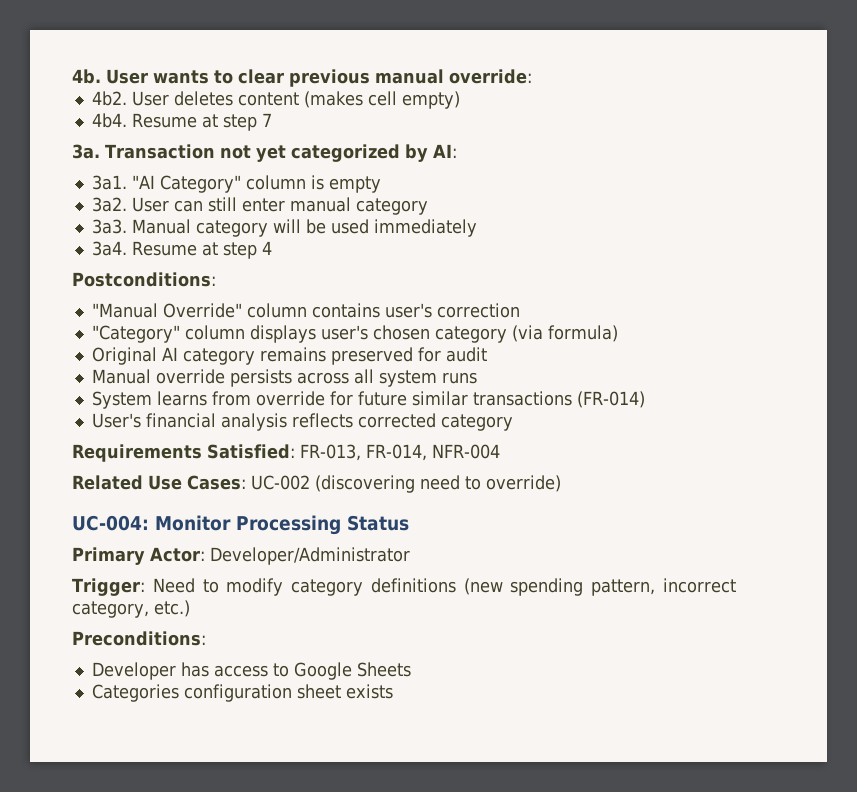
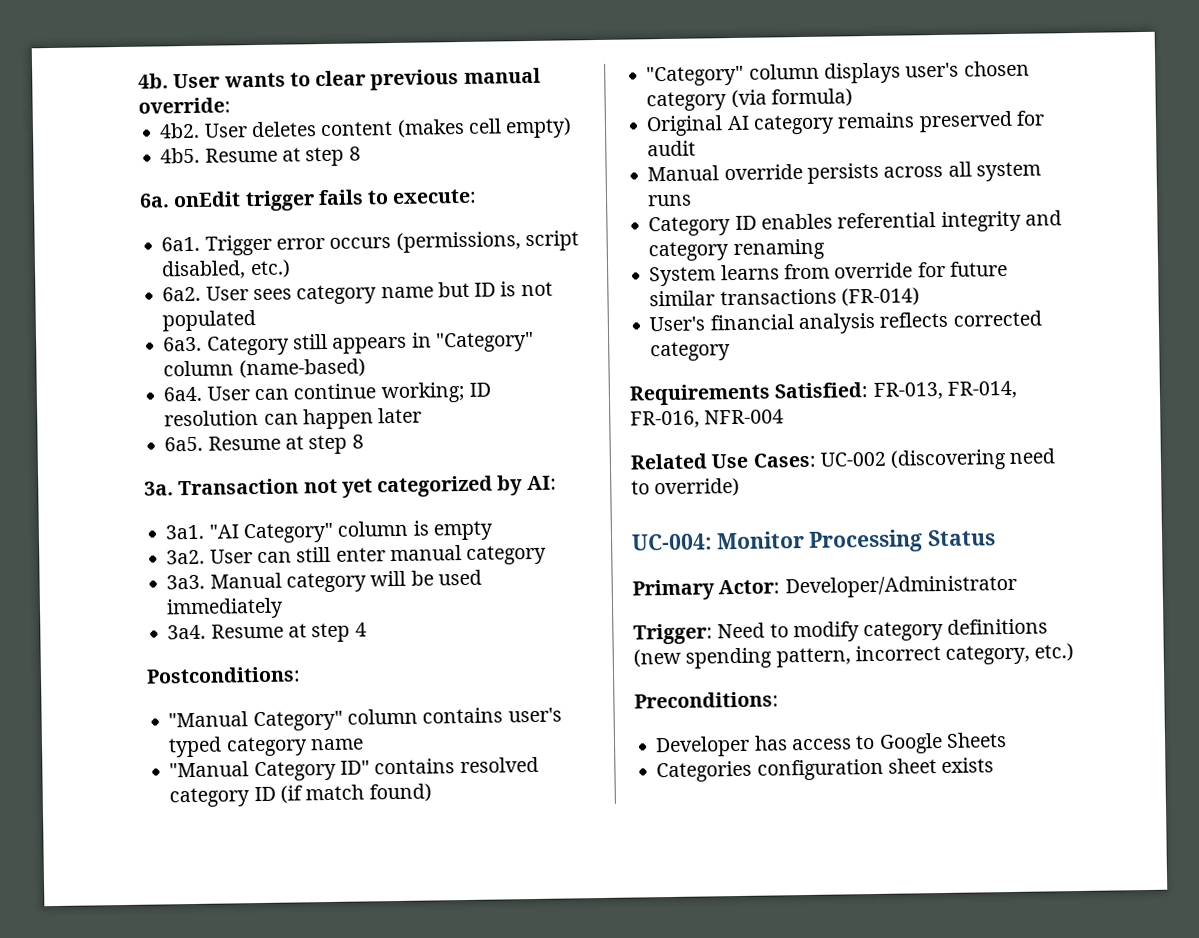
[91,113,272,131] 4b4. Resume at step 7 -> [160,146,361,167] [139,188,478,212] [161,230,579,256] [161,259,291,280] [162,281,553,305] [162,310,257,332] [163,331,534,356] [163,358,366,379] [163,381,491,404] [164,407,423,430] [164,434,364,455] 4b5. Resume at step 8 // 6a. onEdit trigger fails to execute: // 6a1. Trigger error occurs (permissions, script disabled, etc.) // 6a2. User sees category name but ID is not populated // 6a3. Category still appears in "Category" column (name-based) // 6a4. User can continue working; ID resolution can happen later // 6a5. Resume at step 8
[162,303,242,318] Override" -> [252,710,343,732] Category"
[436,303,520,318] correction -> [168,736,364,758] [169,756,539,782] [169,783,432,808] typed category name // "Manual Category ID" contains resolved category ID (if match found)
(477, 378) none -> [648,210,1062,237] [648,238,825,262] // Category ID enables referential integrity and category renaming
(427, 452) none -> [630,410,700,429] FR-016,

